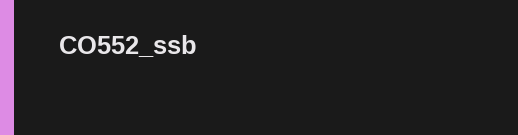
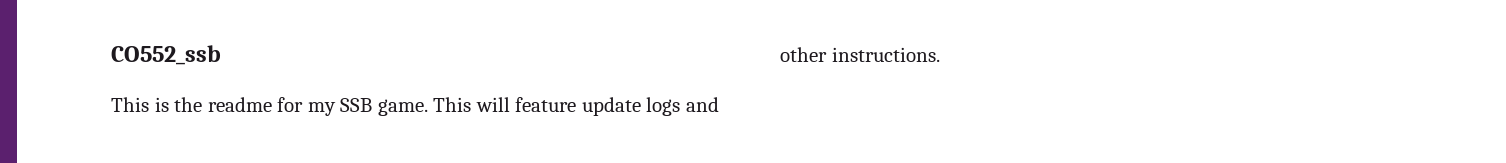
(197, 46) none -> [111,97,719,116] [780,47,940,62] // This is the readme for my SSB game. This will feature update logs and other instructions.

